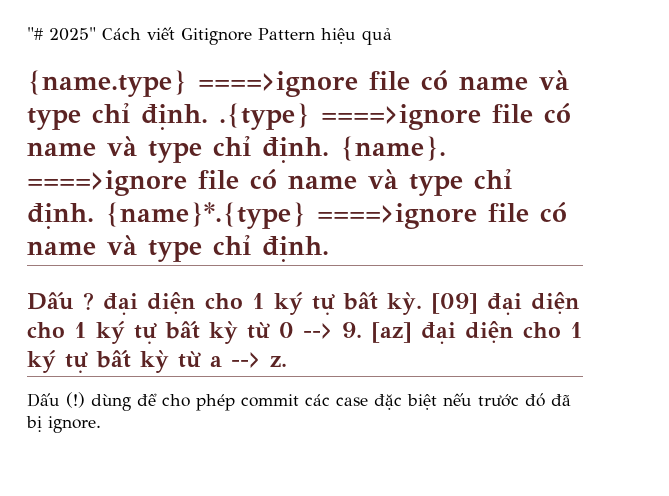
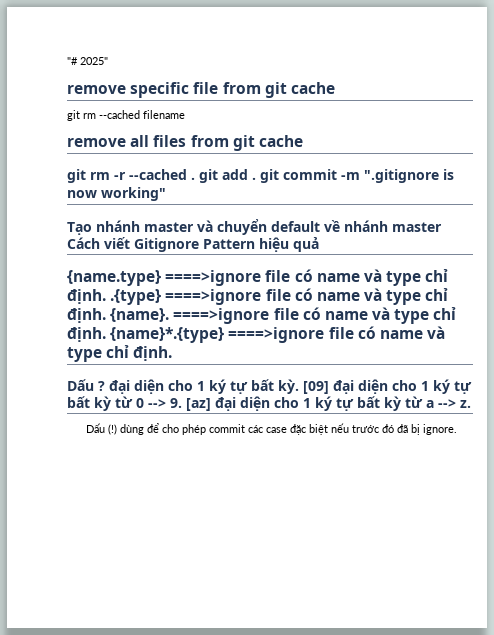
(96, 34) none -> [67,82,335,98] [67,110,185,121] [67,135,303,151] [67,169,454,183] [67,187,166,201] [67,219,442,235] // remove specific file from git cache // git rm --cached filename // remove all files from git cache // git rm -r --cached . git add . git commit -m ".gitignore is now working" // Tạo nhánh master và chuyển default về nhánh master

